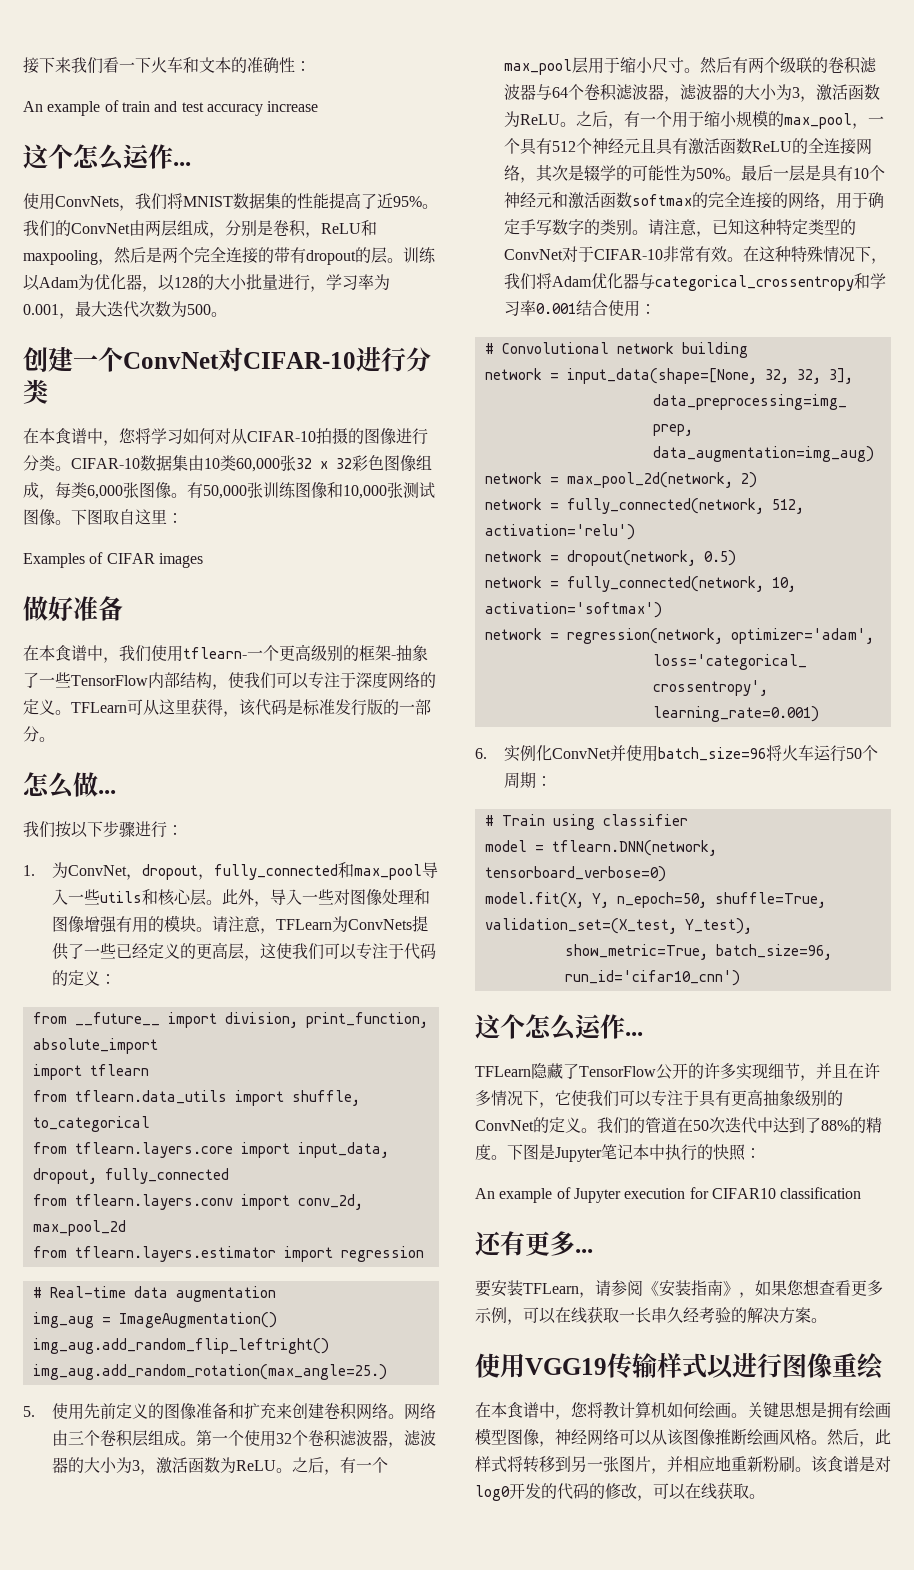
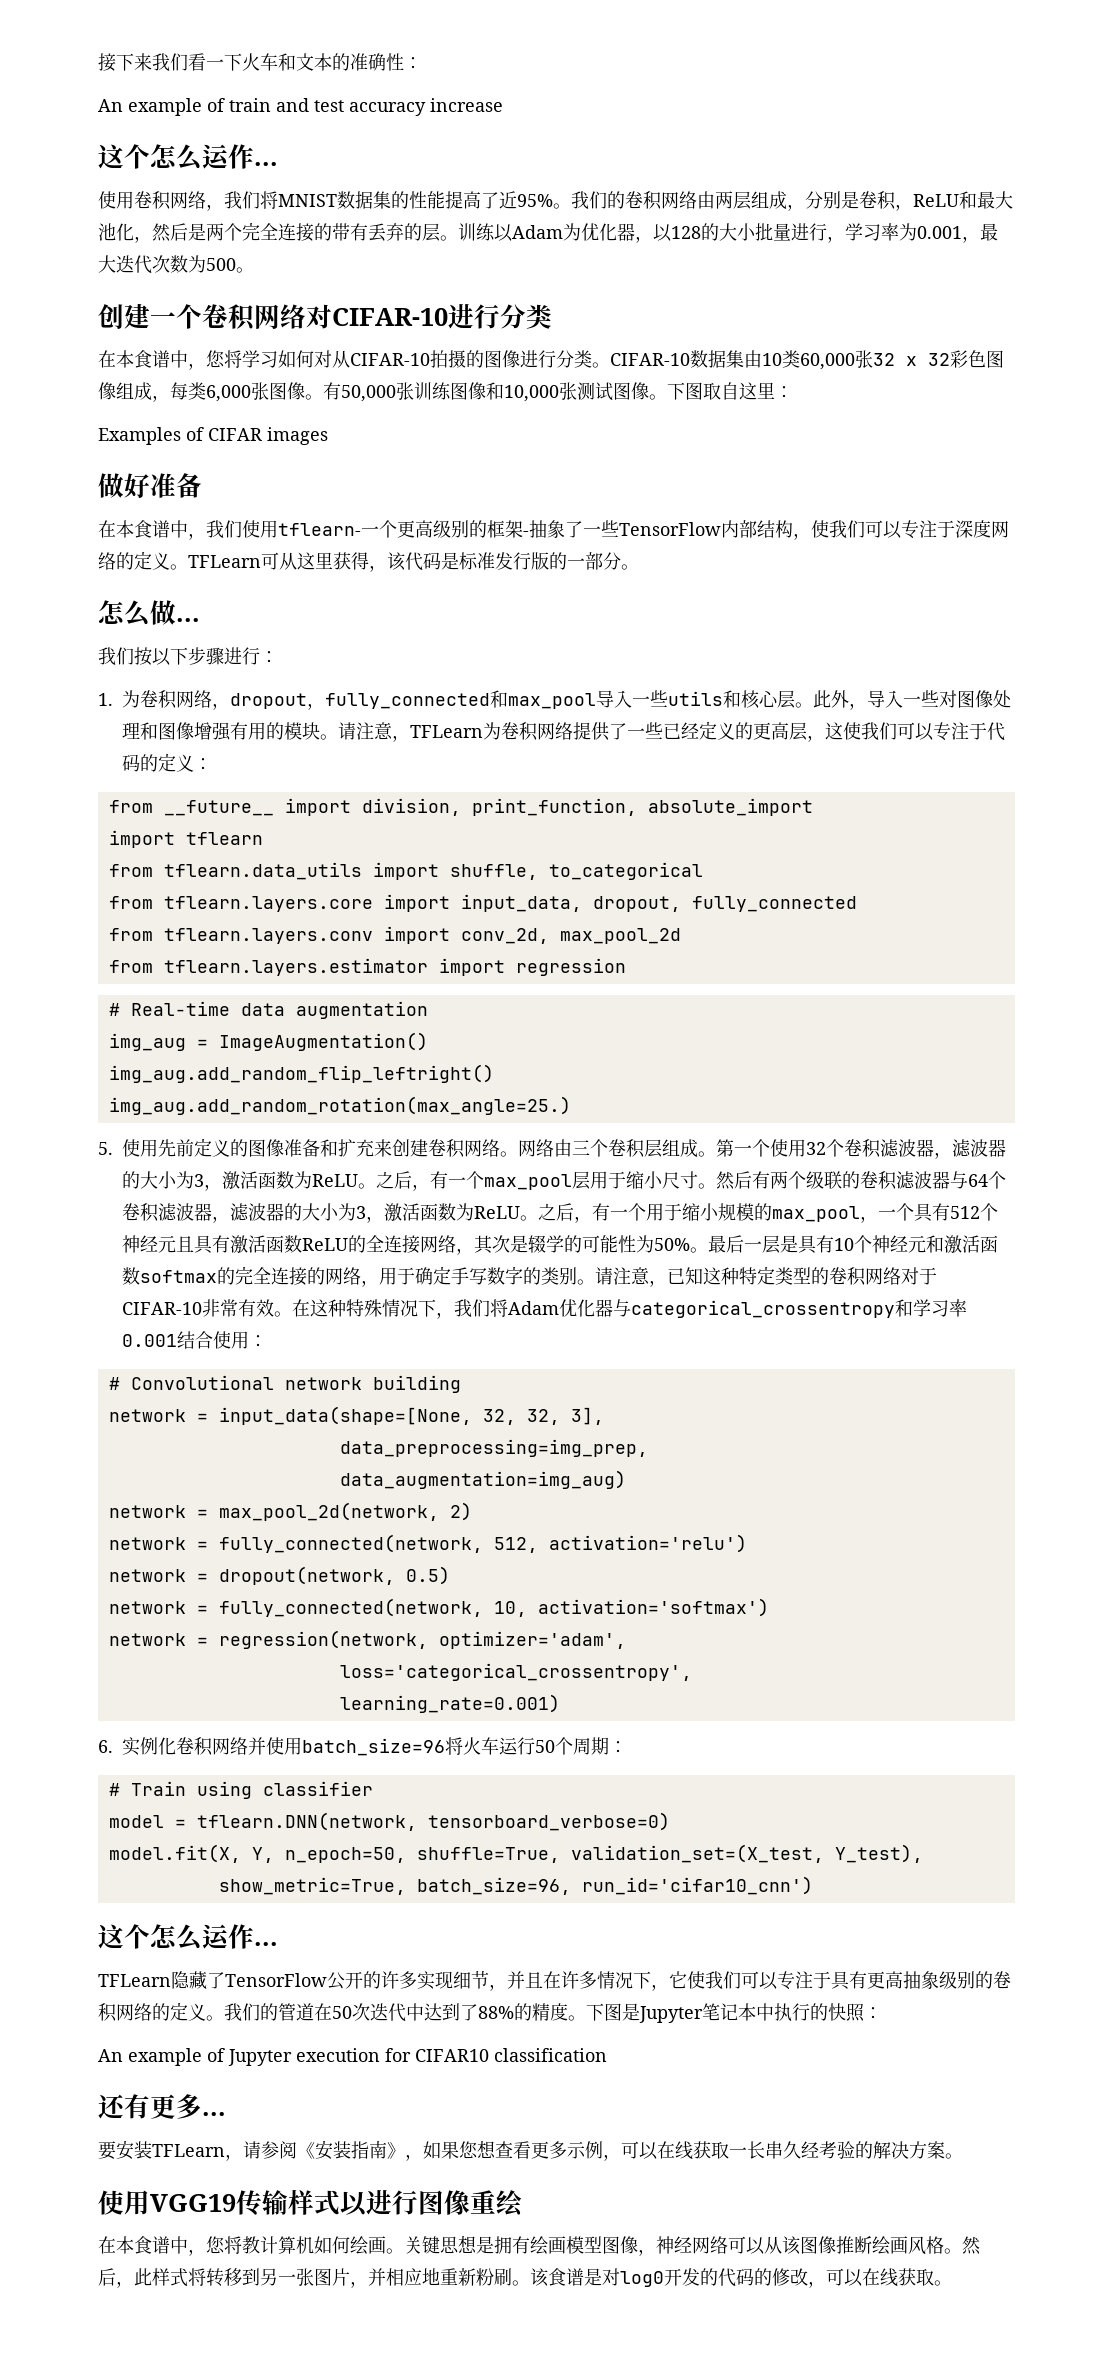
[55,196,119,207] ConvNets -> [134,191,206,210] 卷积网络
[71,223,130,234] ConvNet -> [625,191,697,210] 卷积网络
[23,250,98,265] maxpooling -> [977,191,1013,209] [98,223,134,241] 最大池化
[306,250,356,265] dropout -> [368,223,404,242] 丢弃
[123,352,219,369] ConvNet -> [202,304,306,331] 卷积网络
[67,865,127,876] ConvNet -> [140,690,213,709] 卷积网络
[347,919,412,930] ConvNets -> [501,722,574,741] 卷积网络
[503,249,563,260] ConvNet -> [829,1267,902,1286] 卷积网络
[551,748,611,759] ConvNet -> [176,1737,249,1756] 卷积网络
[475,1120,534,1131] ConvNet -> [993,1971,1011,1989] [98,2003,152,2022] 卷积网络

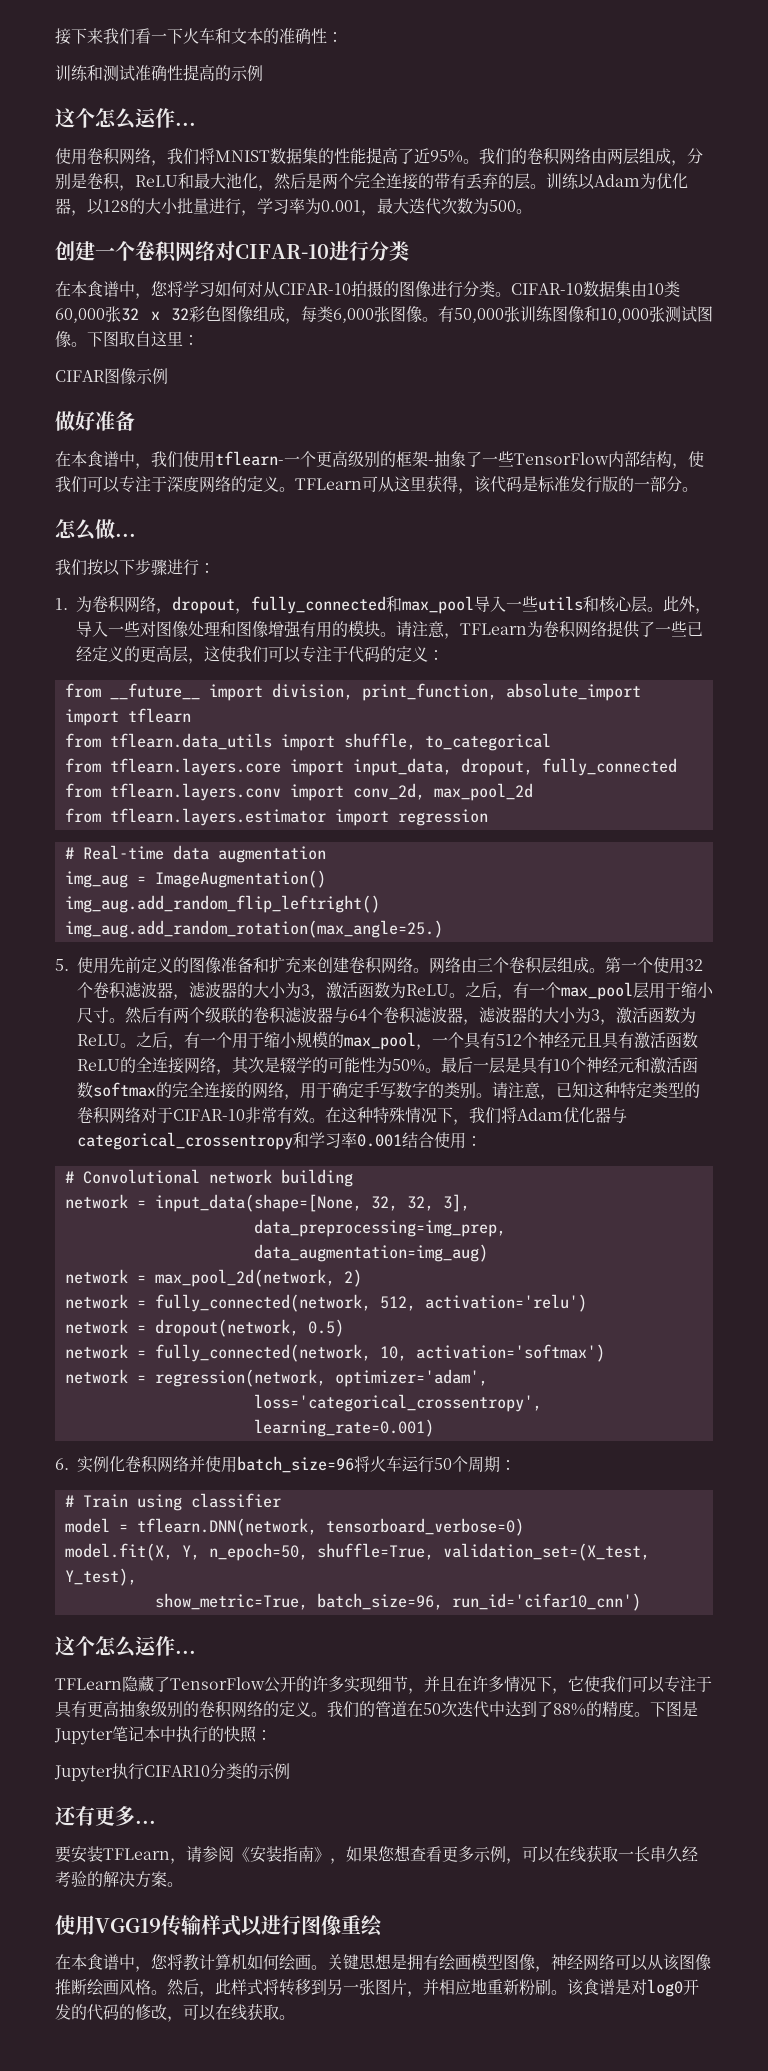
[98,98,503,116] An example of train and test accuracy increase -> [55,64,263,81] 训练和测试准确性提高的示例
[98,427,328,445] Examples of CIFAR images -> [55,368,168,385] CIFAR图像示例
[98,2048,607,2066] An example of Jupyter execution for CIFAR10 classification -> [54,1763,290,1782] Jupyter执行CIFAR10分类的示例

